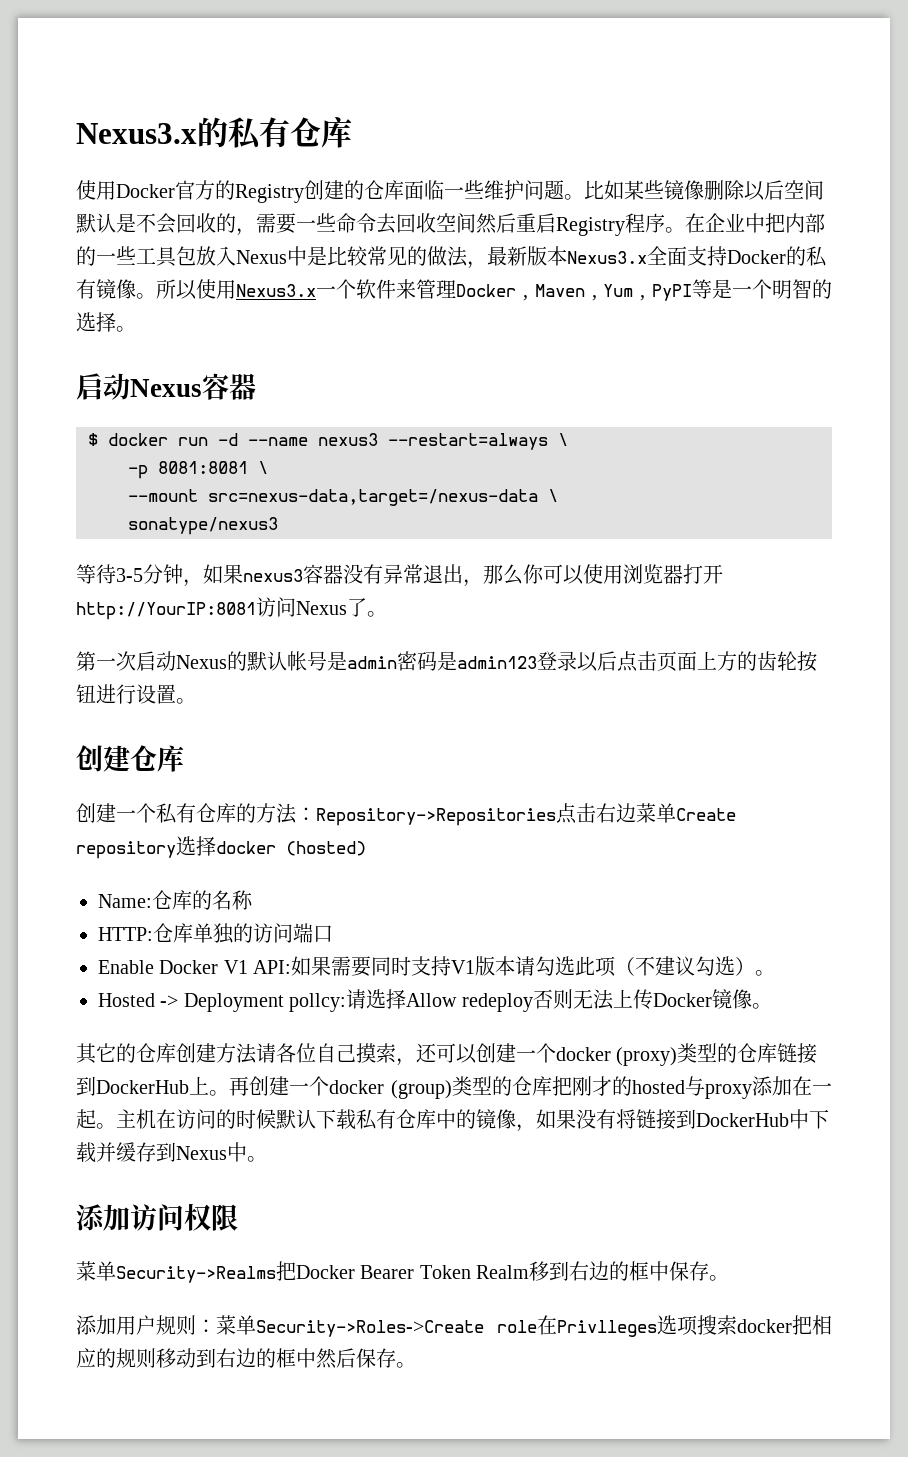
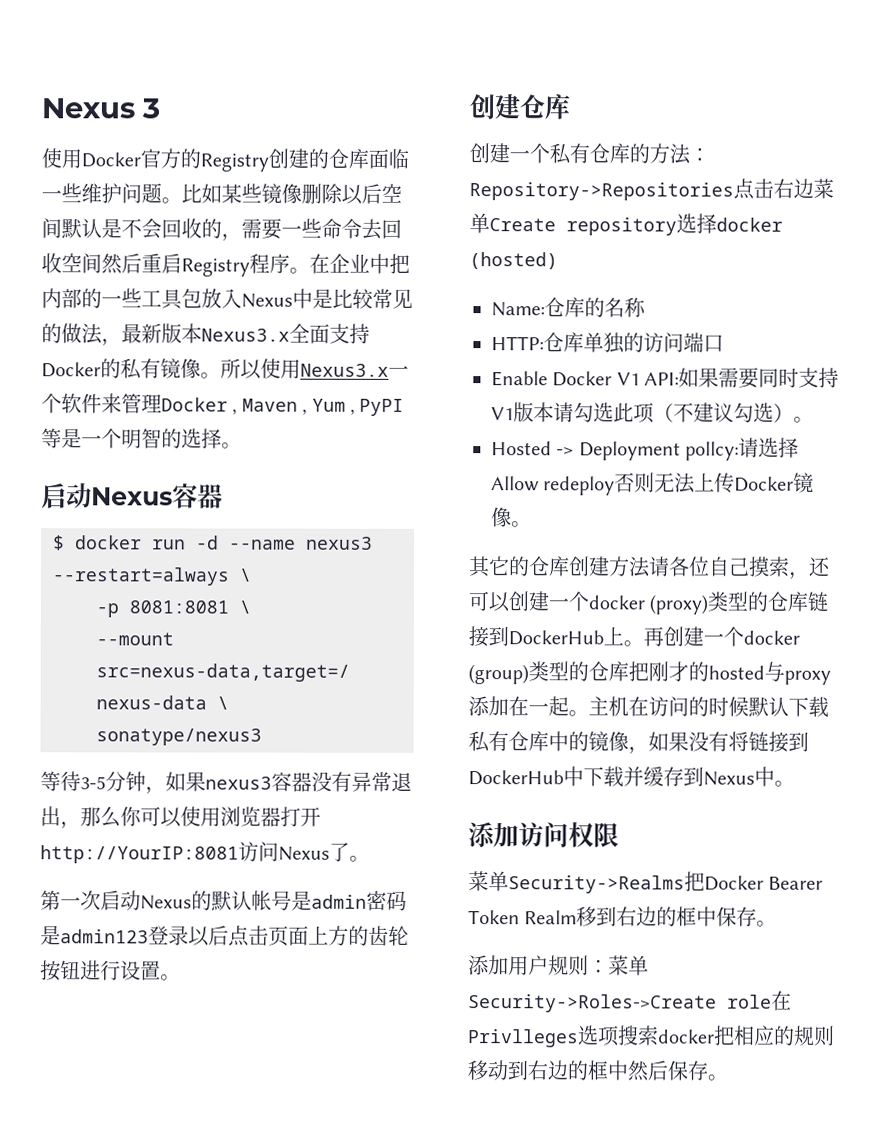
[76,116,352,150] Nexus3.x的私有仓库 -> [41,98,160,119] Nexus 3

